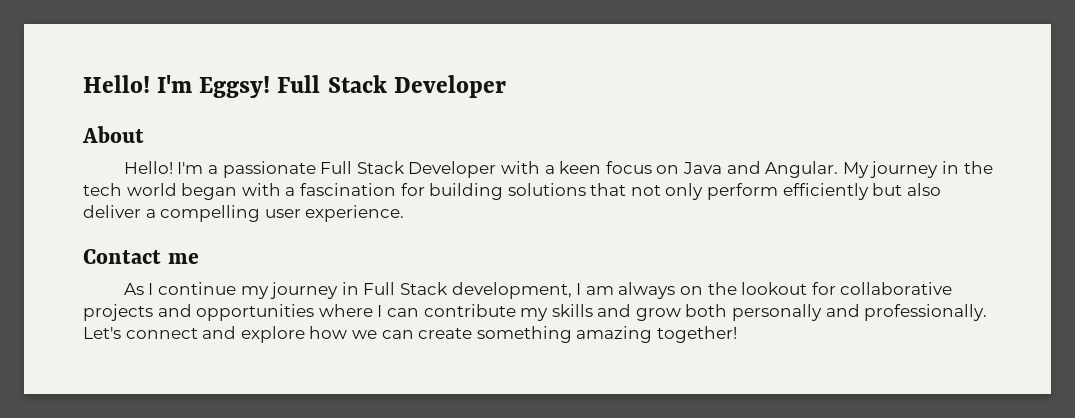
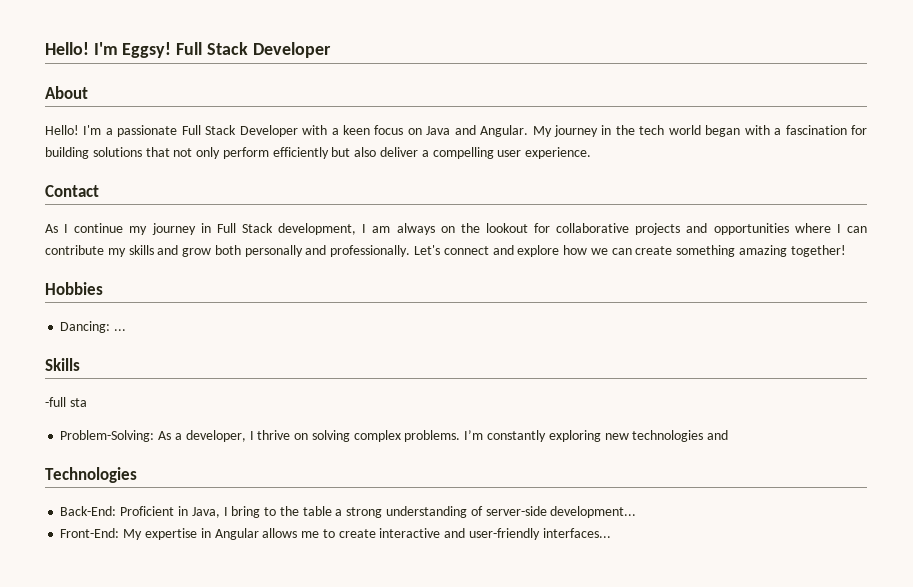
[167,253,199,264] me -> (99, 191) none
(737, 334) none -> [45,282,103,295] [60,321,127,333] [45,358,80,371] [45,397,87,407] [60,430,729,442] [45,467,137,483] [60,506,637,518] [60,528,611,540] // Hobbies // Dancing: ... // Skills // -full sta // Problem-Solving: As a developer, I thrive on solving complex problems. I’m constantly exploring new technologies and // Technologies // Back-End: Proficient in Java, I bring to the table a strong understanding of server-side development... // Front-End: My expertise in Angular allows me to create interactive and user-friendly interfaces...

